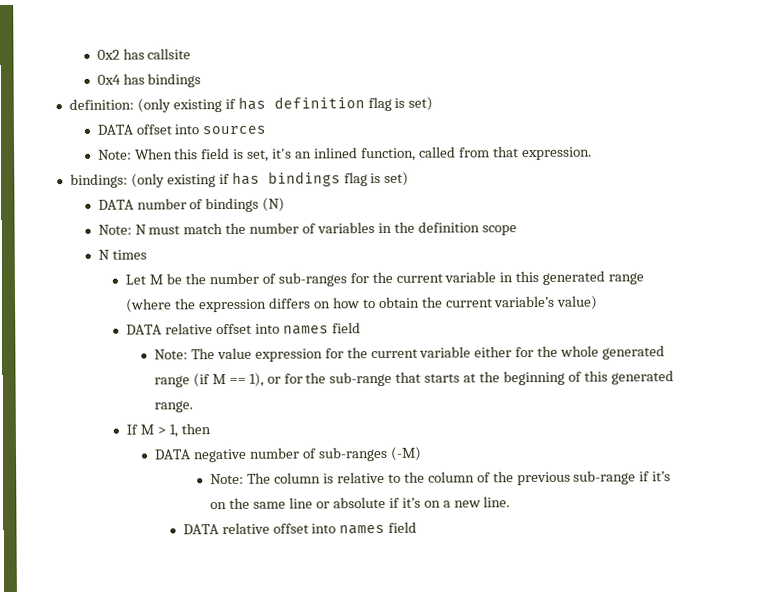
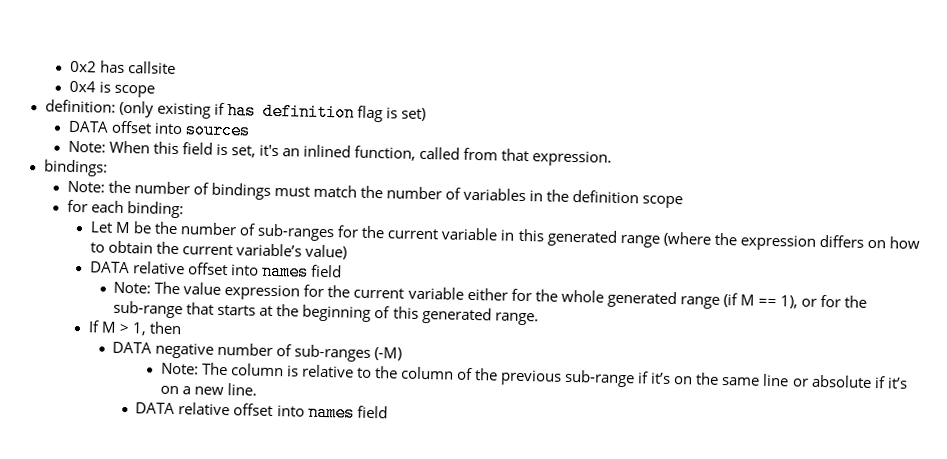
[122,73,202,88] has bindings -> [98,81,155,98] is scope
[130,171,410,188] [97,197,286,213] [97,224,147,235] (only existing if has bindings flag is set) // DATA number of bindings (N) // Note: N -> [66,180,271,200] // Note: the number of bindings
[97,249,147,260] N times -> [66,199,184,219] for each binding:

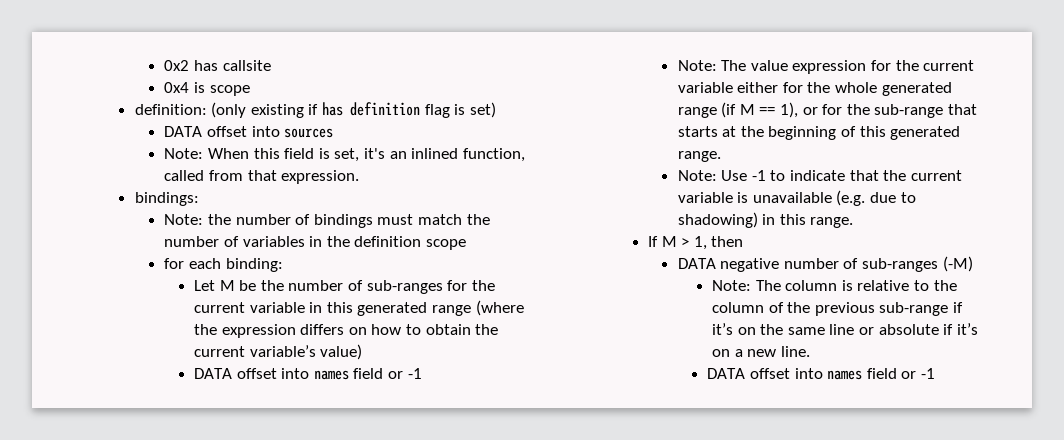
[132,261,343,281] relative offset into names field -> [236,368,422,380] offset into names field or -1
(539, 319) none -> [677,170,962,181] [677,190,916,206] [677,212,854,228] // Note: Use -1 to indicate that the current variable is unavailable (e.g. due to shadowing) in this range.
[178,402,388,422] relative offset into names field -> [749,368,935,380] offset into names field or -1

